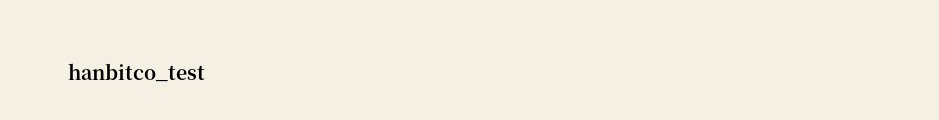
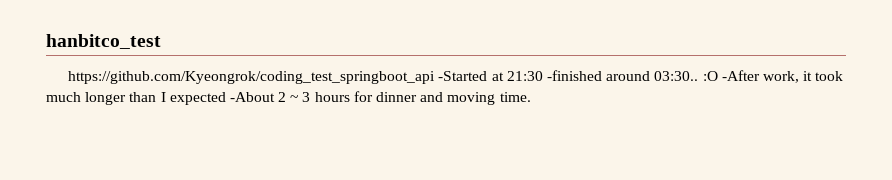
(205, 72) none -> [68,70,844,84] [46,91,531,105] // https://github.com/Kyeongrok/coding_test_springboot_api -Started at 21:30 -finished around 03:30.. :O -After work, it took much longer than I expected -About 2 ~ 3 hours for dinner and moving time.

